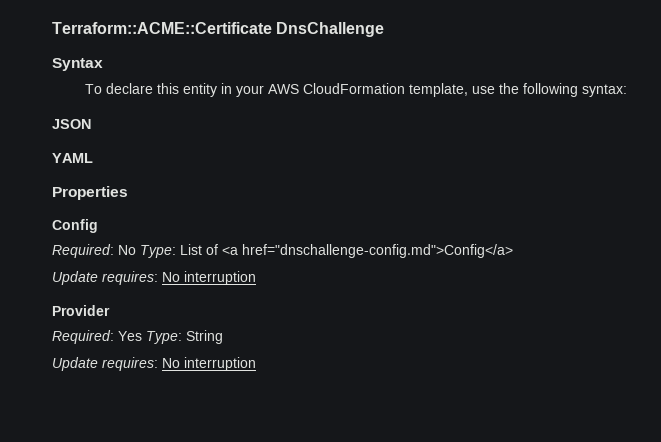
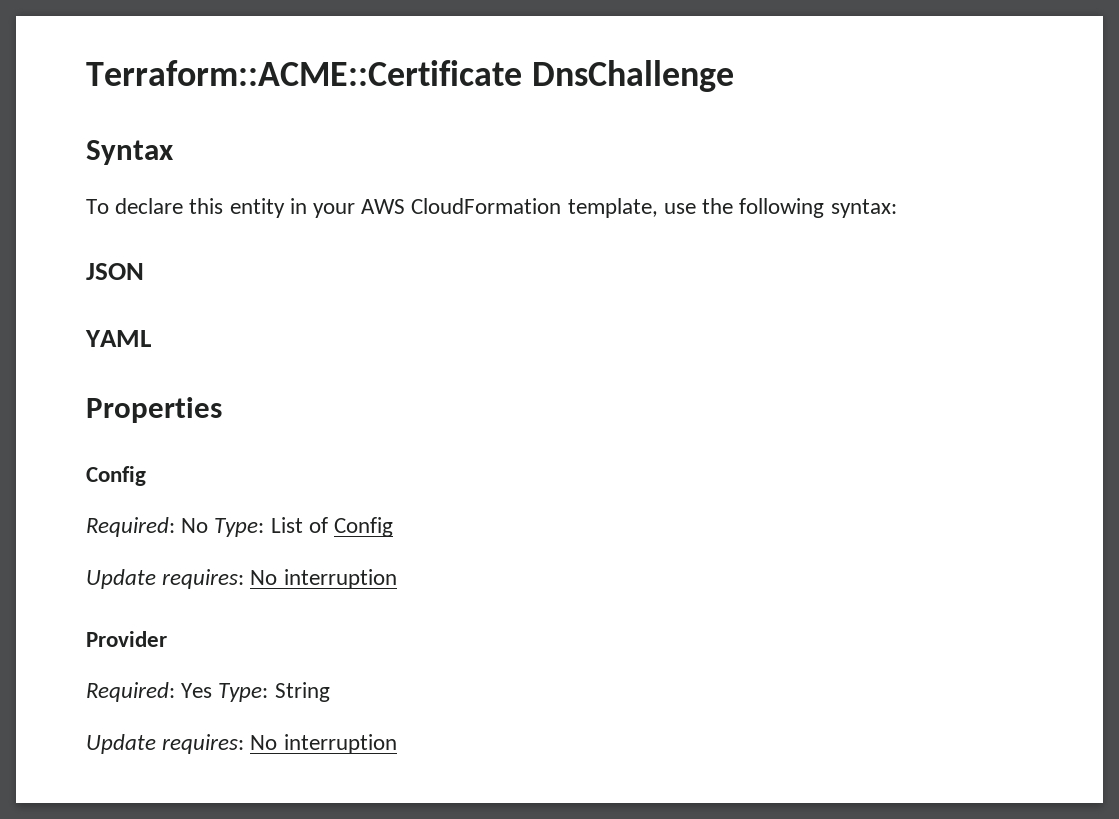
[222,244,513,258] <a href="dnschallenge-config.md">Config</a> -> [334,517,394,537] Config

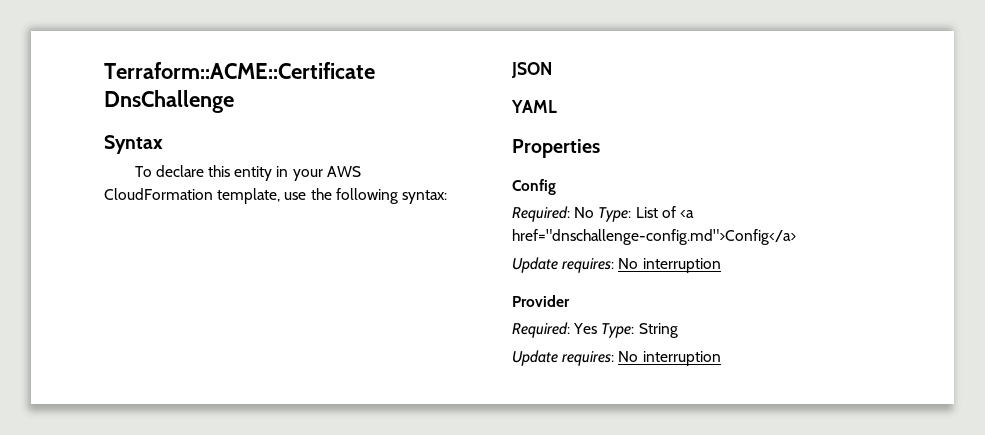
[334,517,394,537] Config -> [679,210,694,218] [512,229,796,245] <a href="dnschallenge-config.md">Config</a>

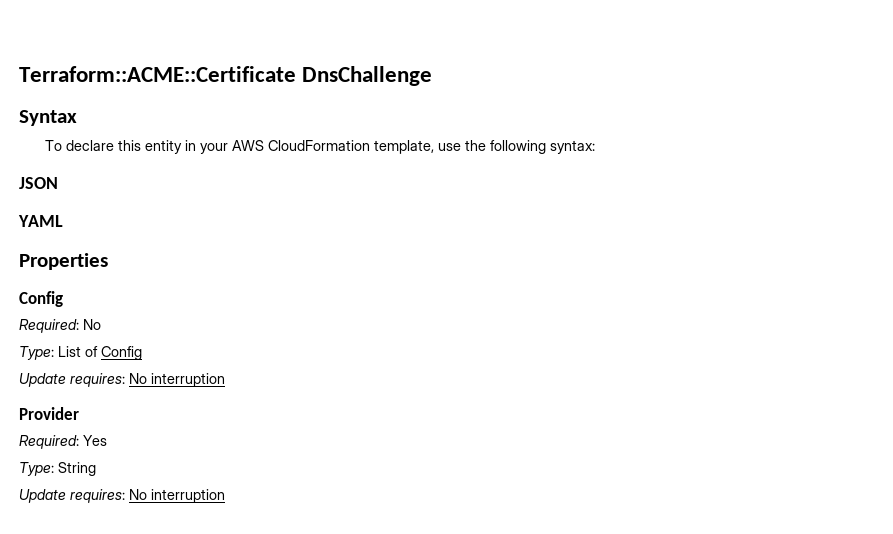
(595, 212) none -> (101, 324) //
[679,210,694,218] [512,229,796,245] <a href="dnschallenge-config.md">Config</a> -> [101,346,142,360] Config
(598, 328) none -> (107, 440) //

